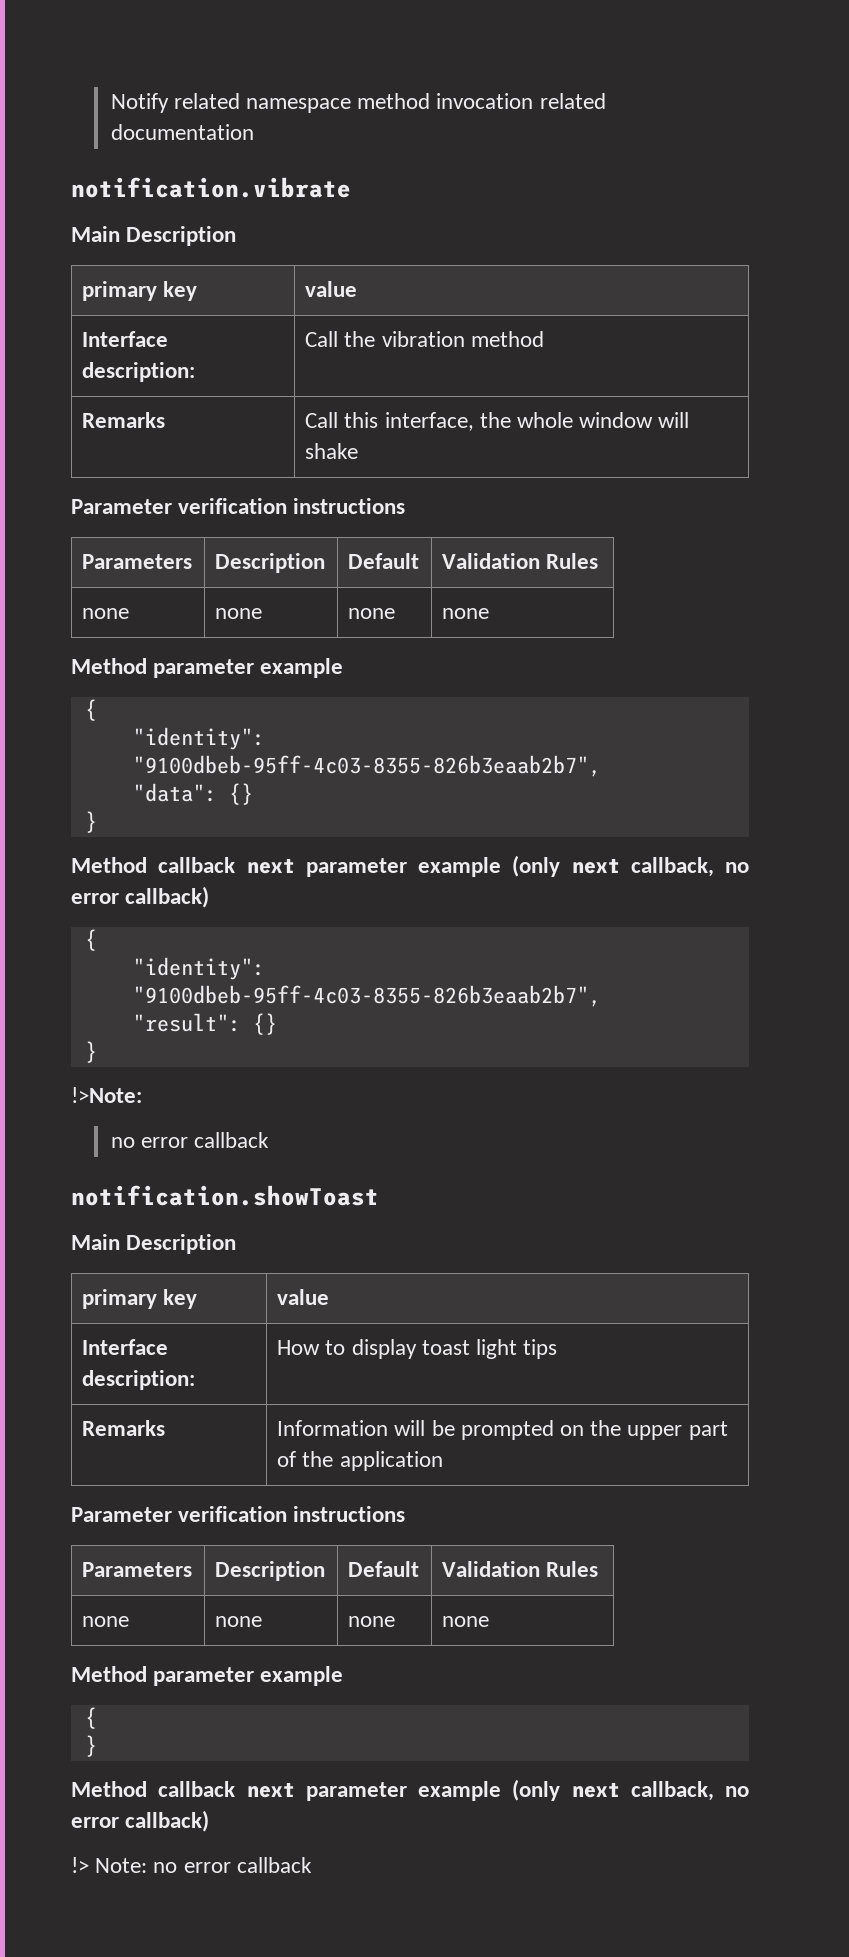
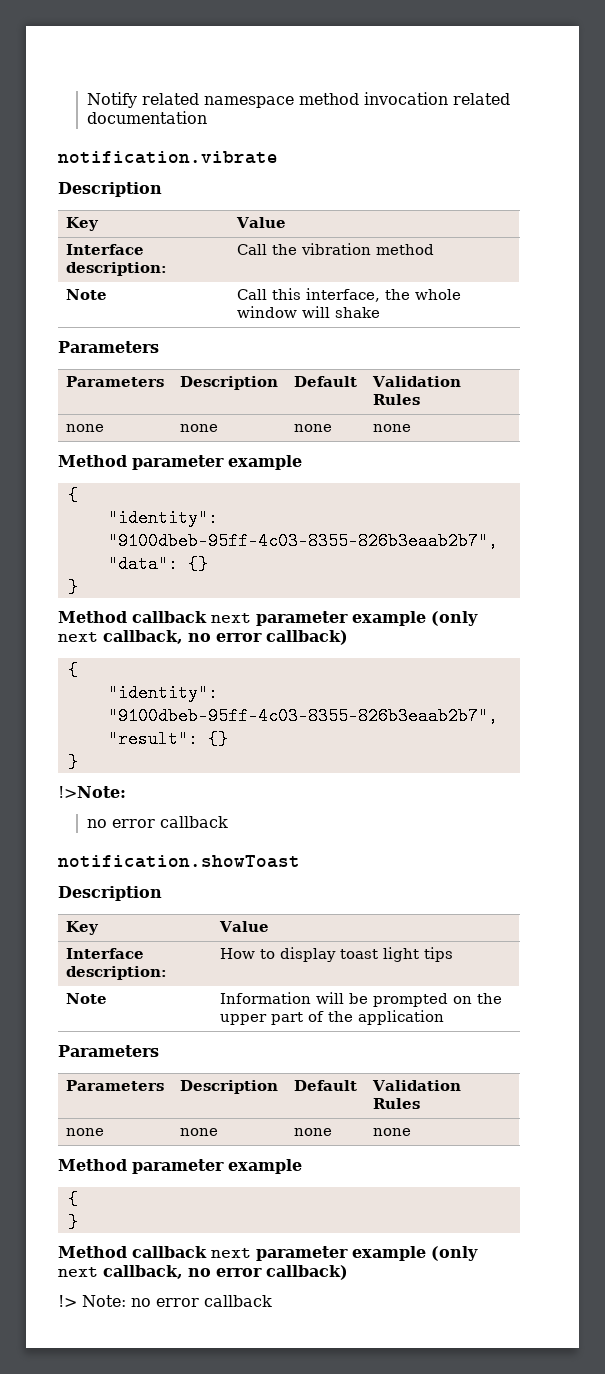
[71,226,237,246] [82,281,198,301] [305,281,358,297] Main Description // primary key | value -> [58,182,162,197] [65,217,99,231] [235,217,286,228] Description // Key | Value
[82,412,166,428] Remarks -> [65,289,107,300] Note
[71,498,406,514] Parameter verification instructions -> [58,341,159,353] Parameters
[71,1234,237,1254] [82,1289,198,1309] [277,1289,330,1305] Main Description // primary key | value -> [58,886,162,901] [65,921,99,935] [218,921,269,932] Description // Key | Value
[82,1420,166,1436] Remarks -> [65,993,107,1004] Note
[71,1506,406,1522] Parameter verification instructions -> [58,1045,159,1057] Parameters

